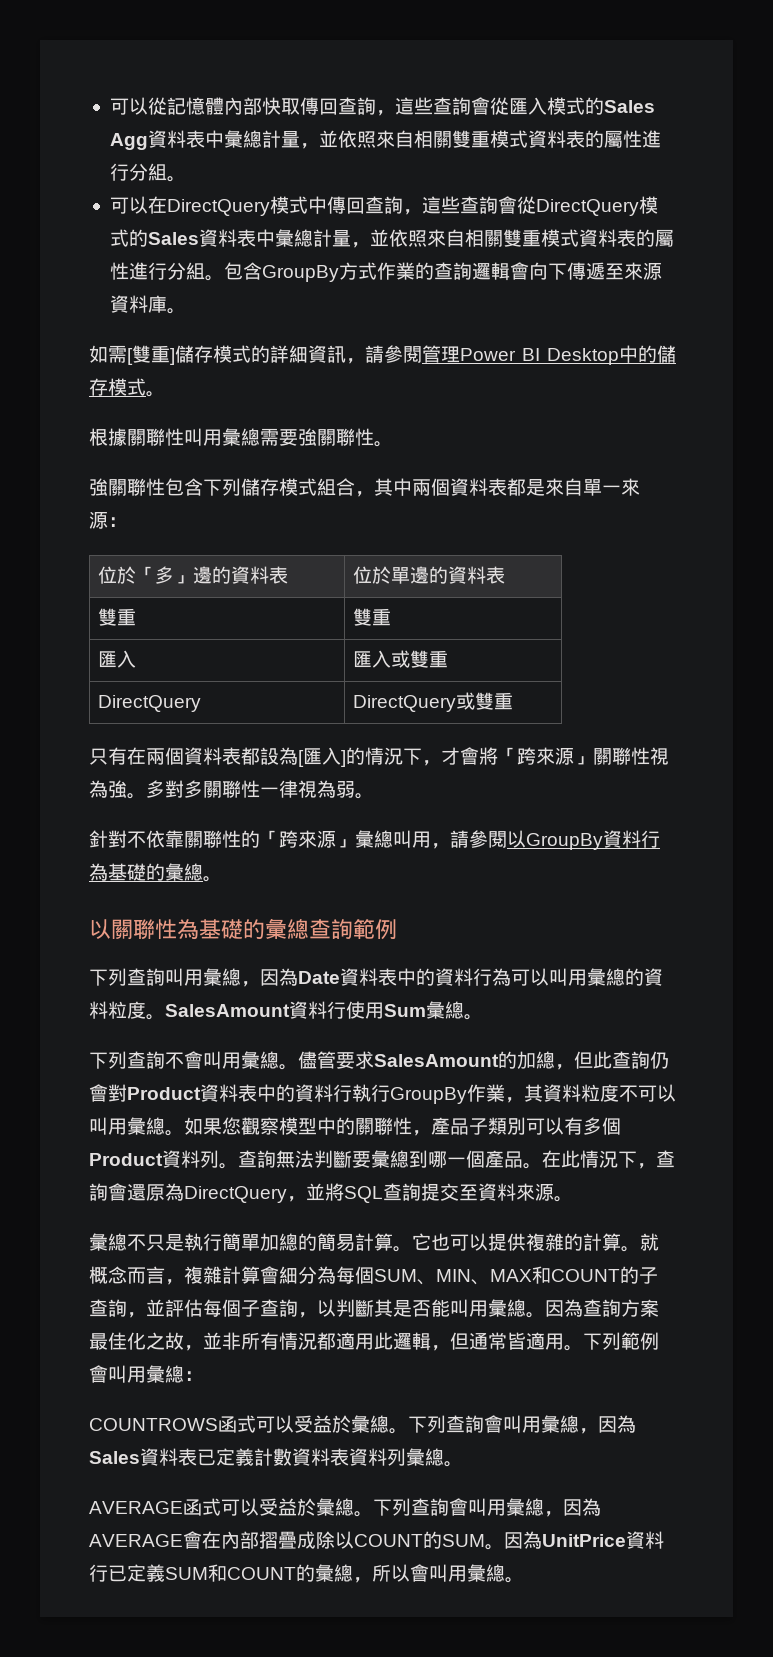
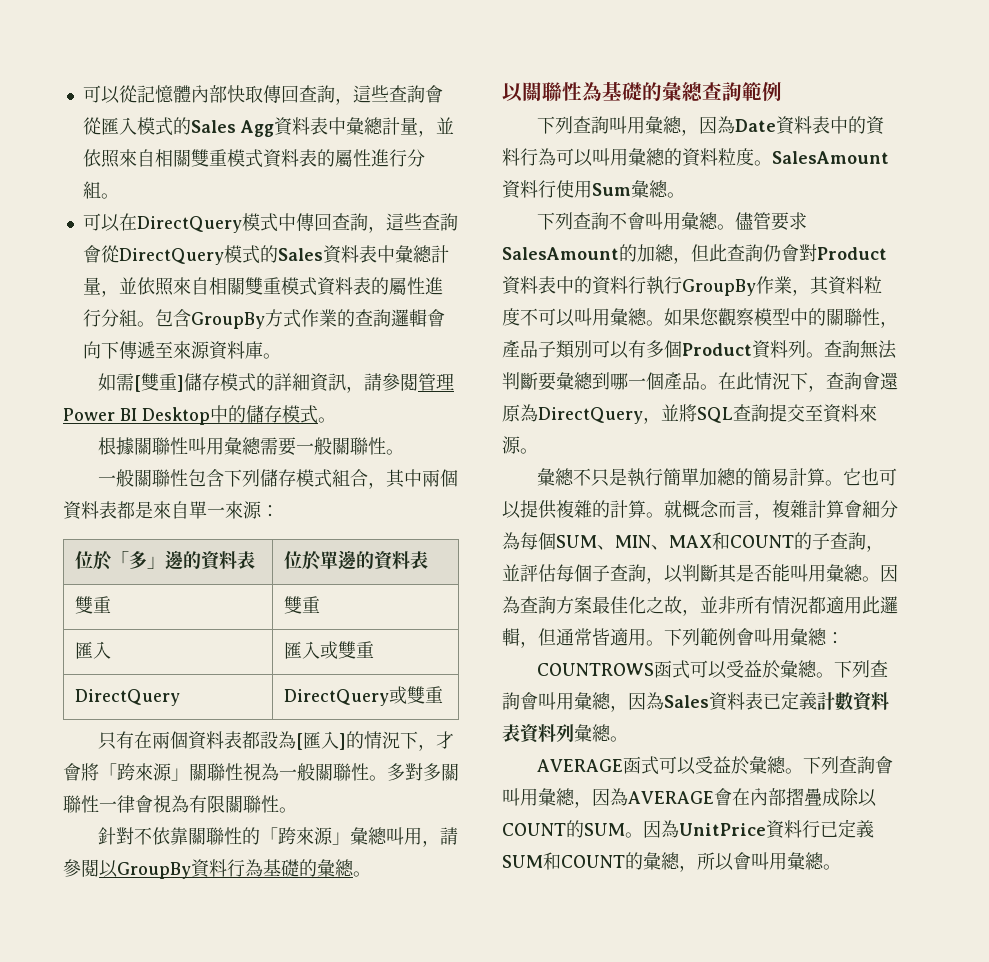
[298,428,393,447] [89,478,108,496] 強關聯性。 // 強 -> [296,437,405,455] [98,469,135,487] 一般關聯性。 // 一般
[108,780,127,798] 強 -> [279,763,369,781] 一般關聯性
[298,780,355,798] 視為弱 -> [135,795,279,813] 會視為有限關聯性

